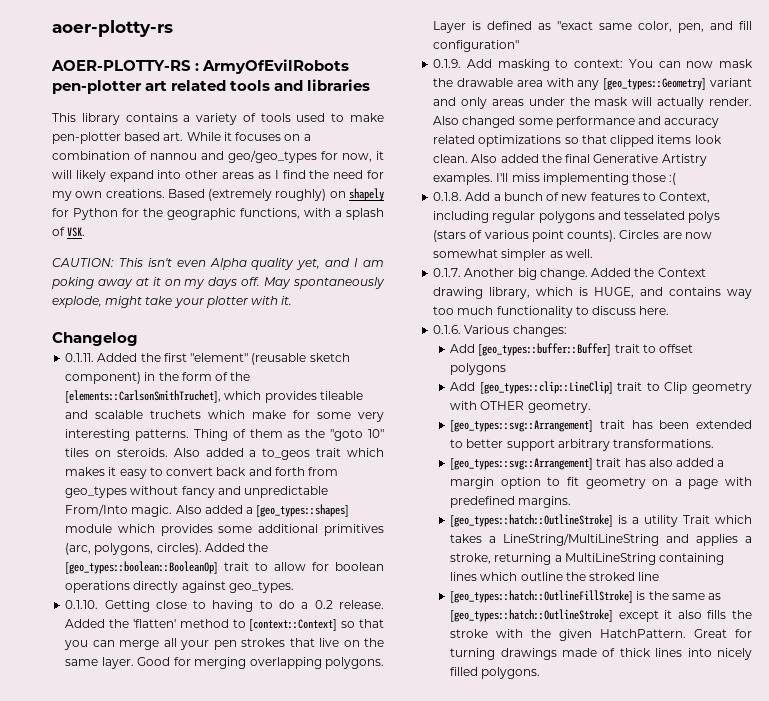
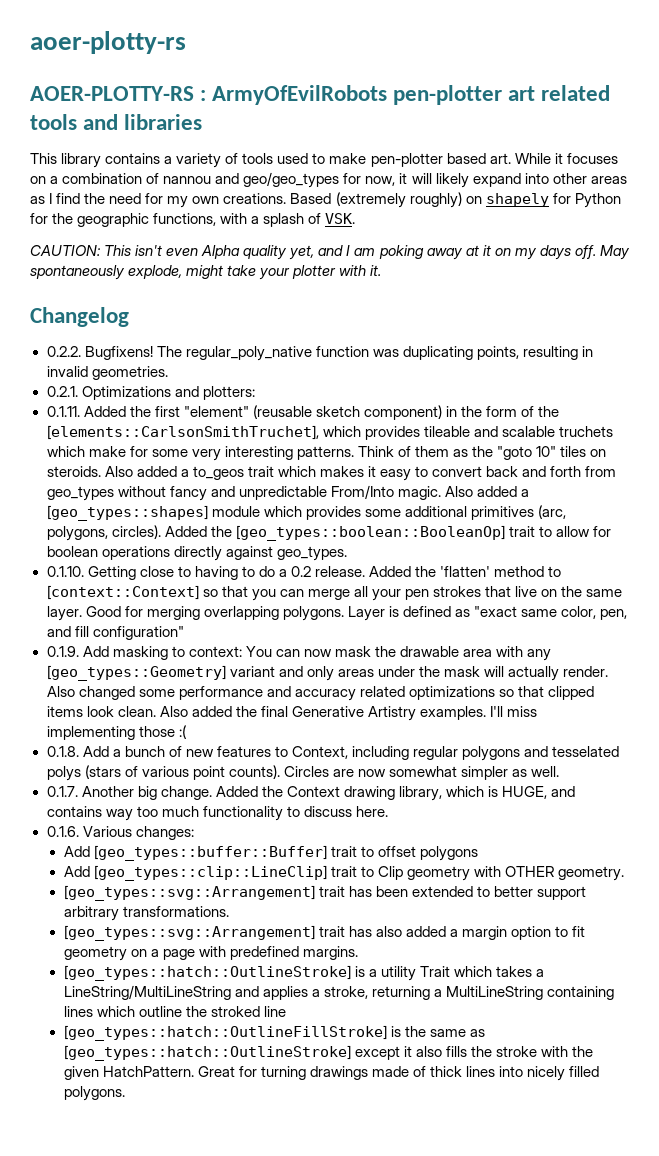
(138, 339) none -> [46,346,593,361] [46,366,168,380] [46,386,255,400] // 0.2.2. Bugfixens! The regular_poly_native function was duplicating points, resulting in invalid geometries. // 0.2.1. Optimizations and plotters:
[193,429,228,441] Thing -> [357,446,394,457] Think

